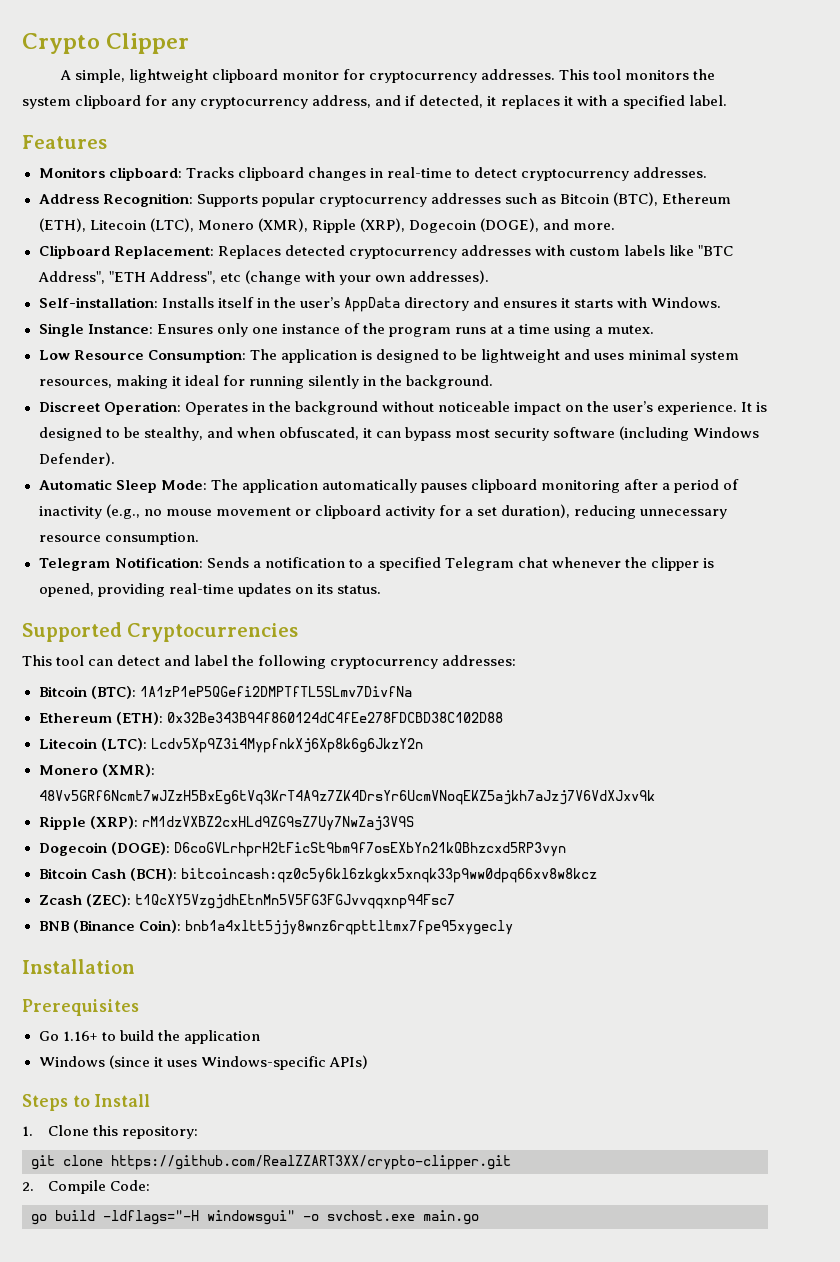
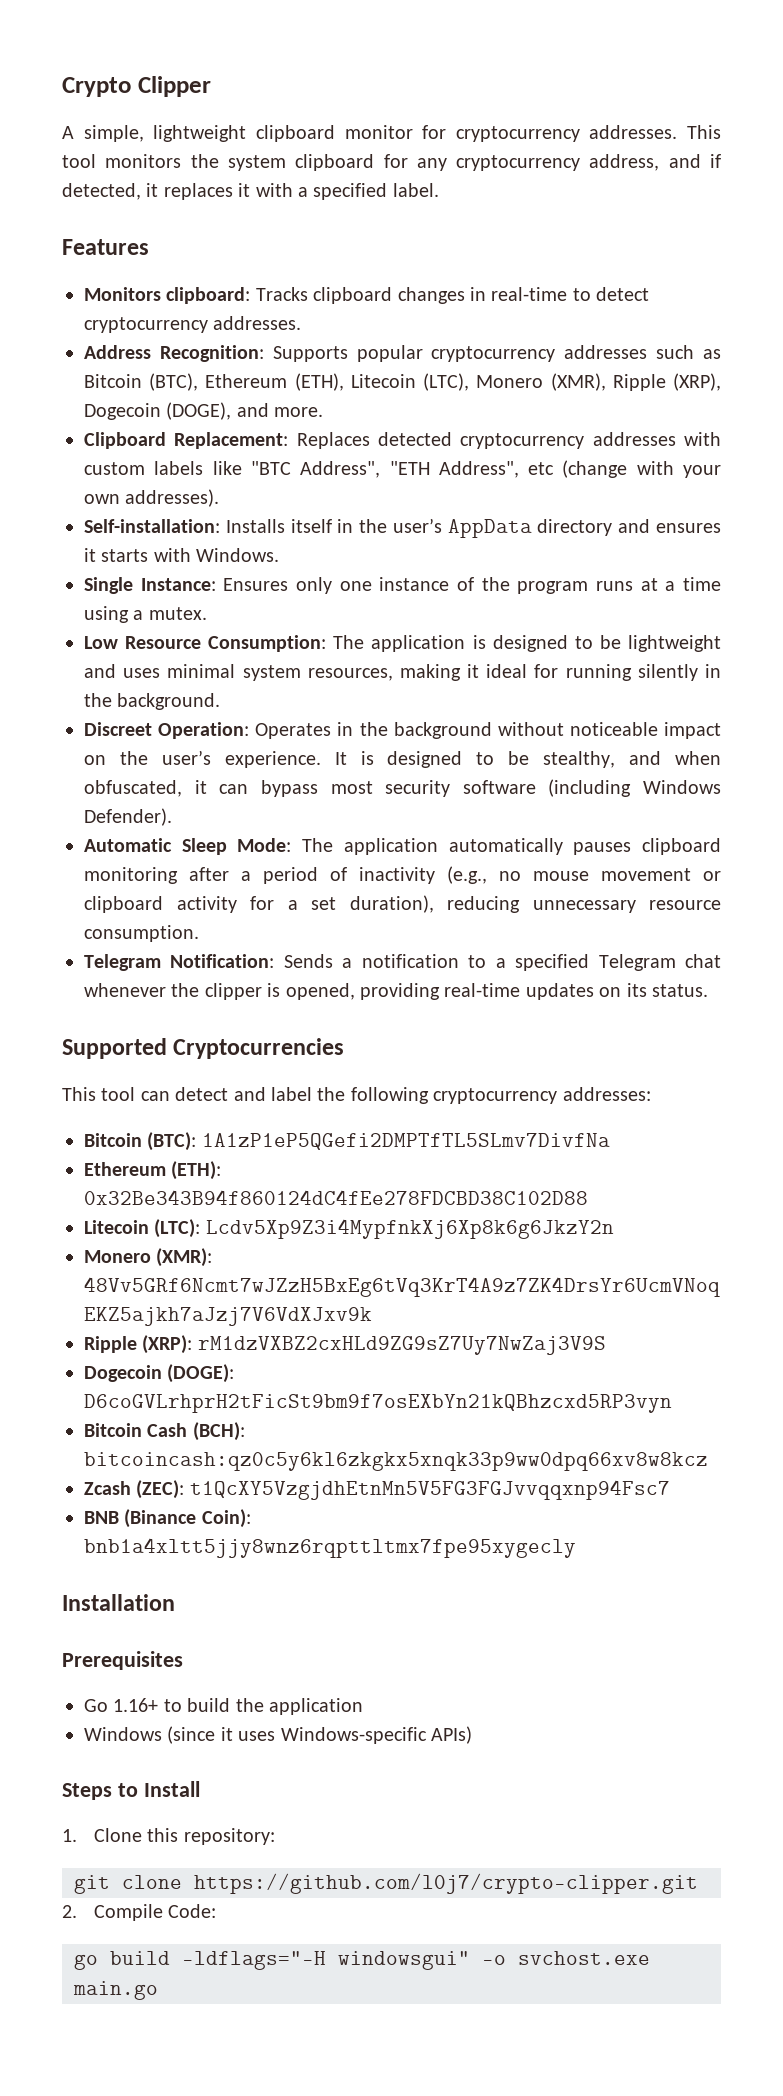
[111,1155,511,1170] https://github.com/RealZZART3XX/crypto-clipper.git -> [194,1873,698,1894] https://github.com/l0j7/crypto-clipper.git

